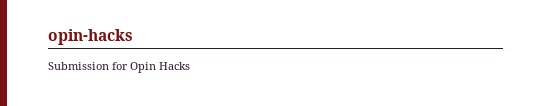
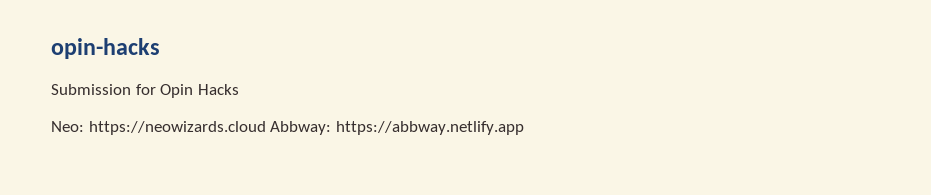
(190, 66) none -> [51,121,524,135] // Neo: https://neowizards.cloud Abbway: https://abbway.netlify.app

